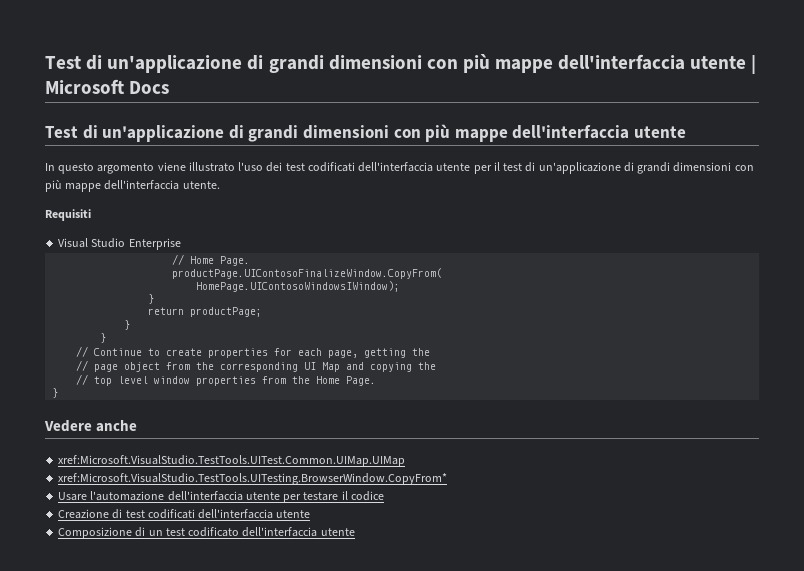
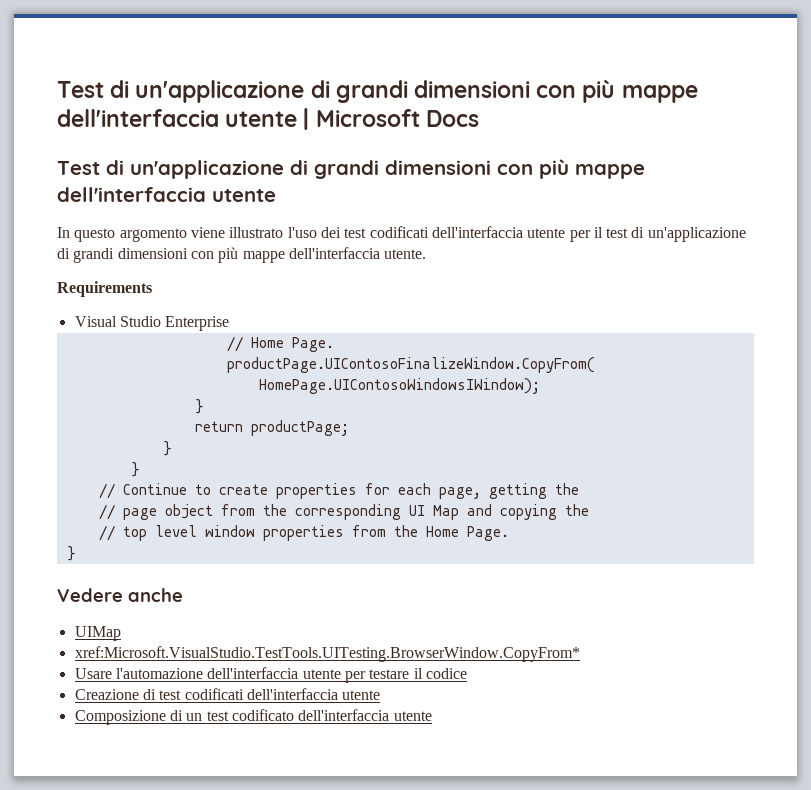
[45,209,91,221] Requisiti -> [57,281,152,297] Requirements
[58,455,406,467] xref:Microsoft.VisualStudio.TestTools.UITest.Common.UIMap.UIMap -> [74,626,121,641] UIMap

